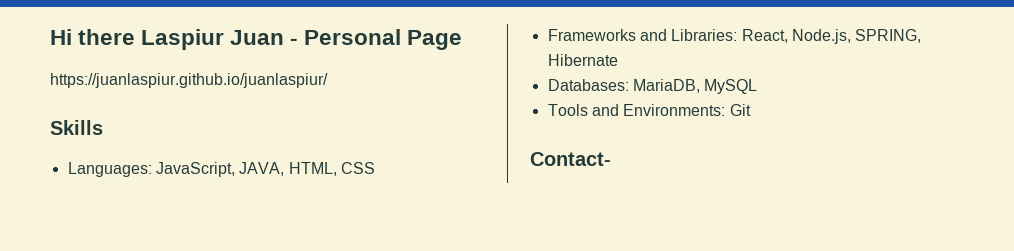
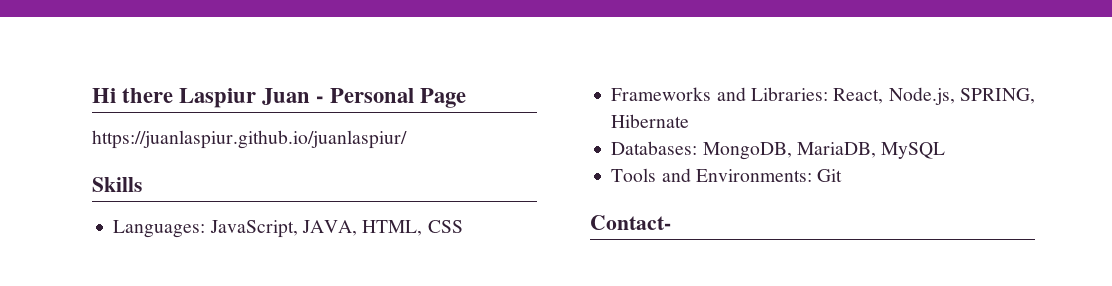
(629, 85) none -> [702,142,792,160] MongoDB,

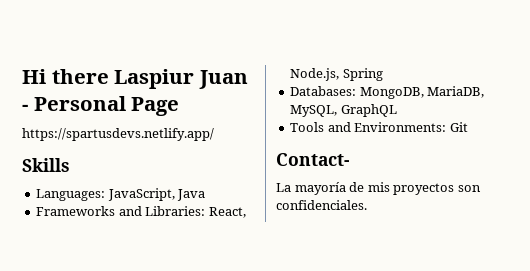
[92,130,407,149] https://juanlaspiur.github.io/juanlaspiur/ -> [22,128,214,141] https://spartusdevs.netlify.app/
[301,220,463,236] JAVA, HTML, CSS -> [177,189,206,201] Java
[959,88,1035,104] [611,114,690,128] SPRING, Hibernate -> [342,68,383,81] Spring
[881,142,946,159] MySQL -> [290,104,397,117] MySQL, GraphQL
(671, 222) none -> [276,182,481,195] [276,200,367,210] // La mayoría de mis proyectos son confidenciales.

